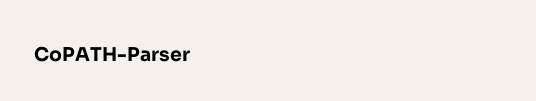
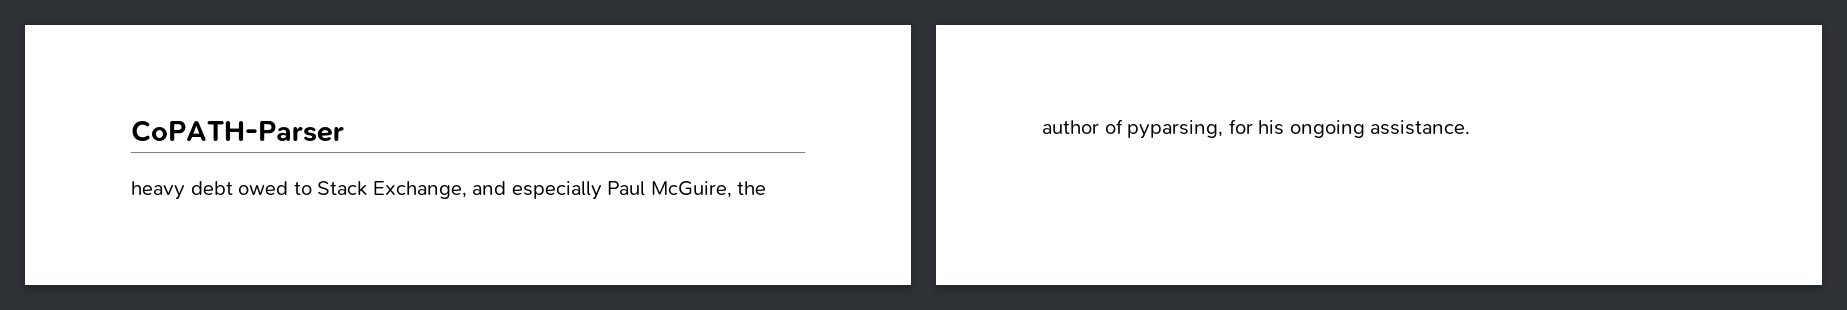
(190, 54) none -> [131,181,767,200] [1042,119,1471,139] // heavy debt owed to Stack Exchange, and especially Paul McGuire, the author of pyparsing, for his ongoing assistance.

